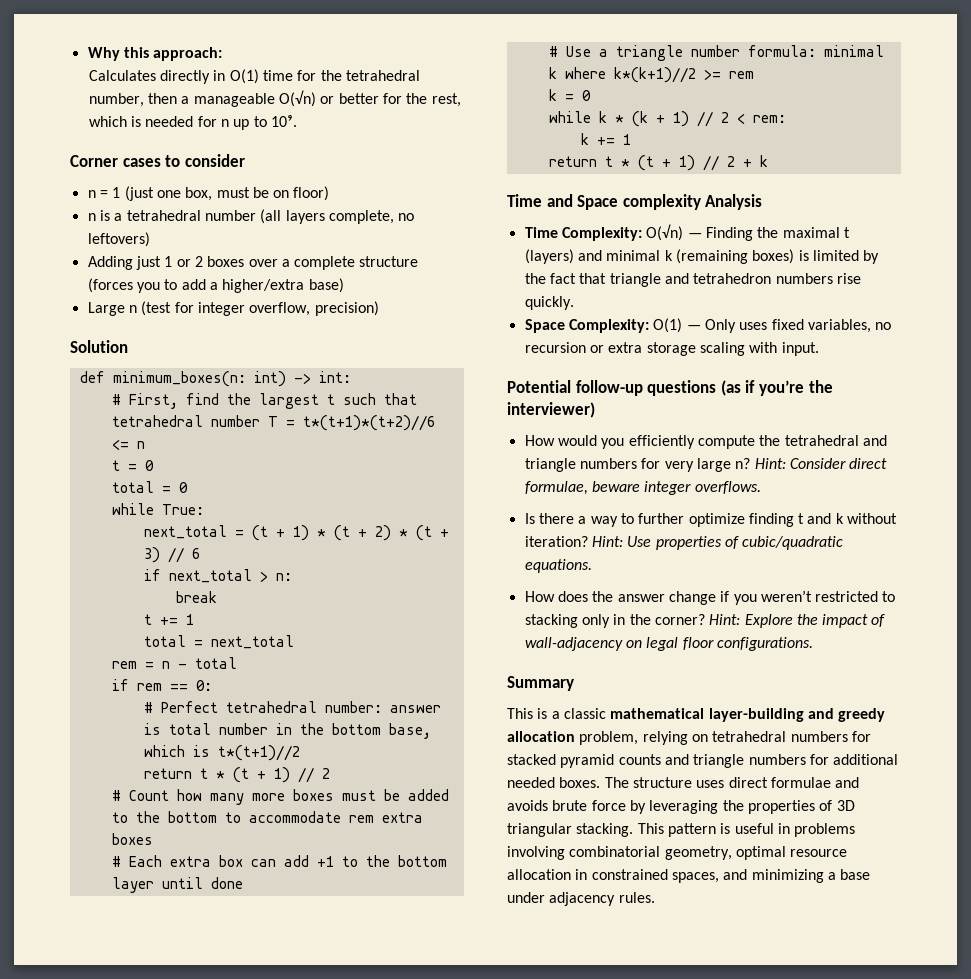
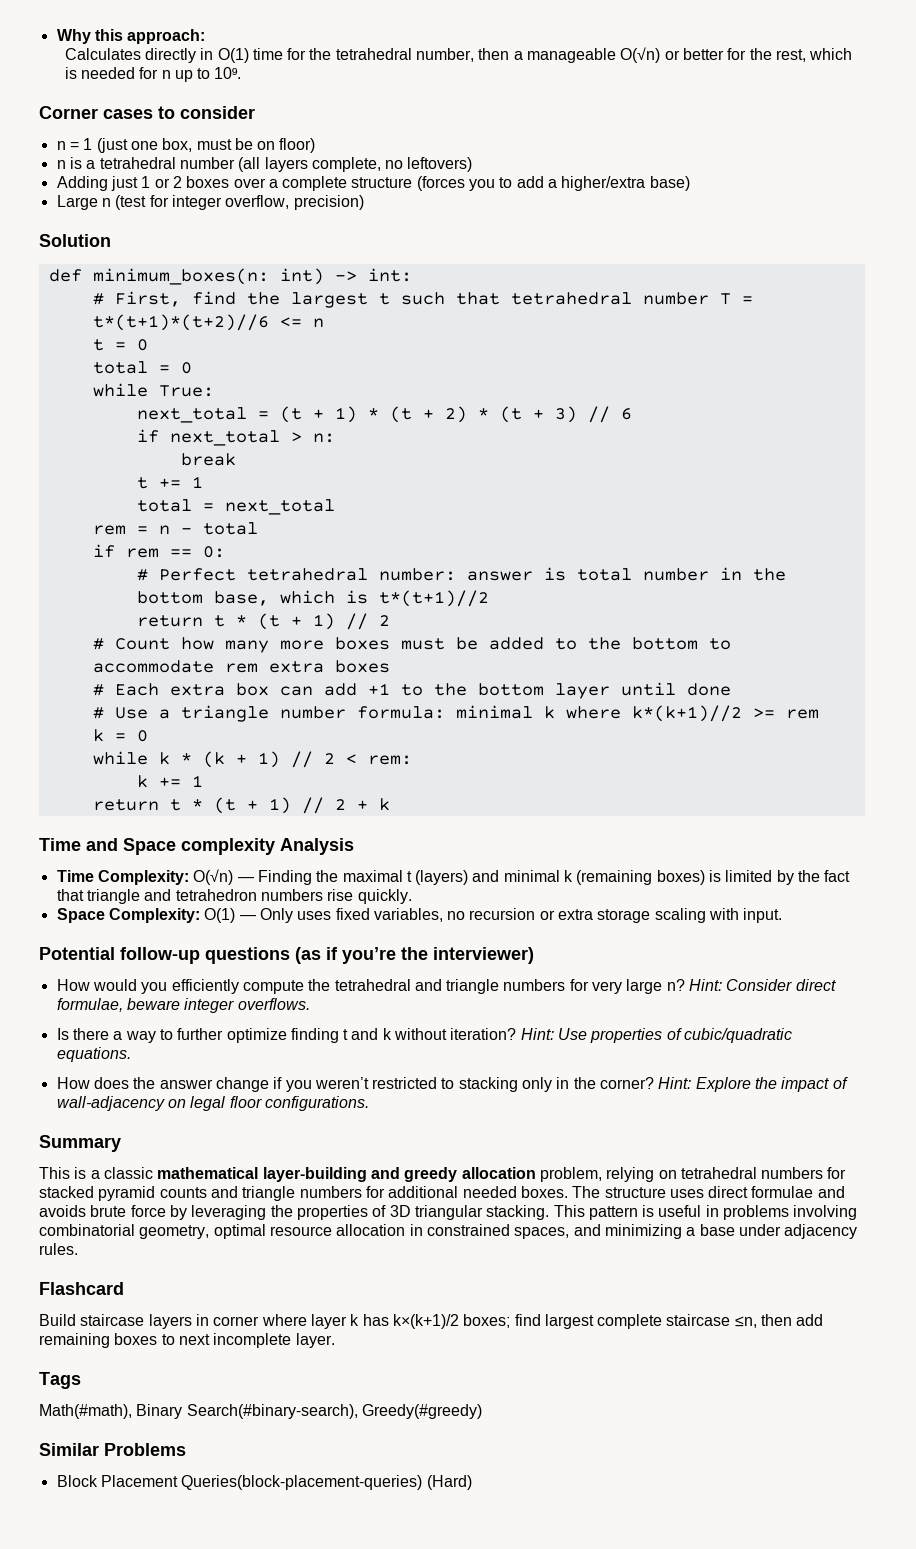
(655, 897) none -> [39,1282,124,1295] [39,1314,824,1329] [39,1333,335,1348] [39,1372,81,1389] [39,1404,482,1419] [39,1443,186,1456] [56,1475,472,1490] // Flashcard // Build staircase layers in corner where layer k has k×(k+1)/2 boxes; find largest complete staircase ≤n, then add remaining boxes to next incomplete layer. // Tags // Math(#math), Binary Search(#binary-search), Greedy(#greedy) // Similar Problems // Block Placement Queries(block-placement-queries) (Hard)

